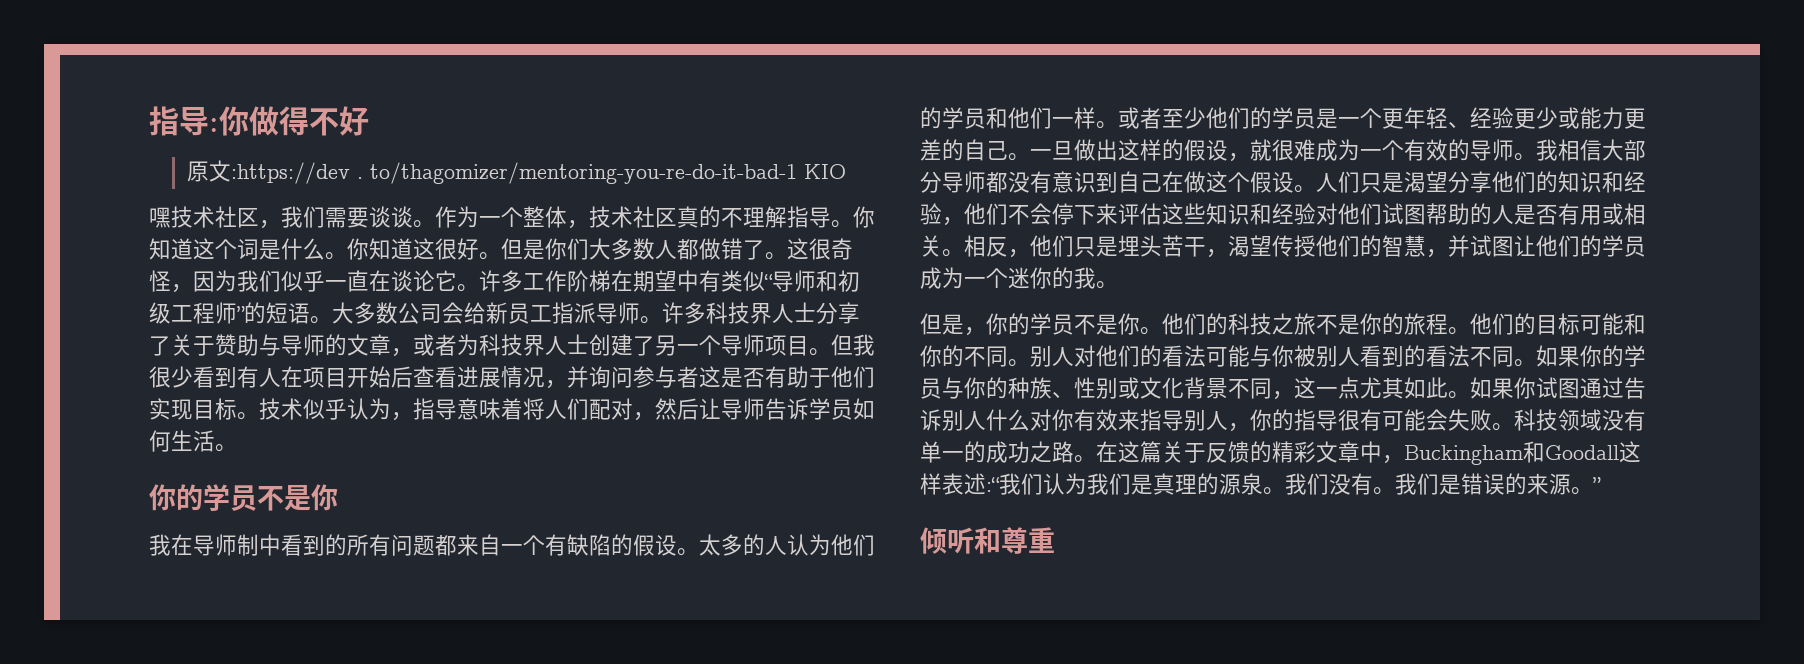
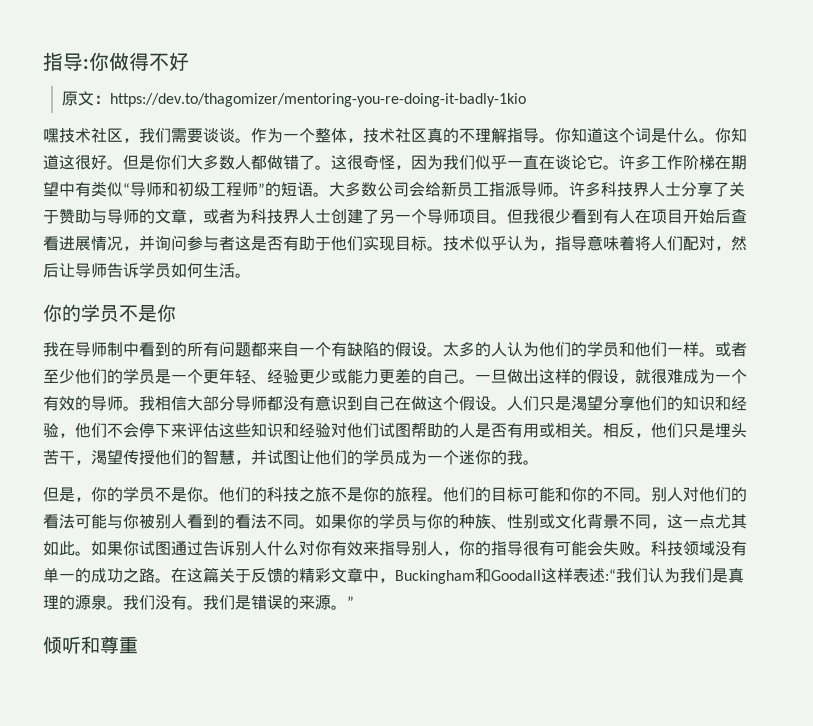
[231,162,847,184] :https://dev . to/thagomizer/mentoring-you-re-do-it-bad-1 KIO -> [93,93,526,107] ：https://dev.to/thagomizer/mentoring-you-re-doing-it-badly-1kio

